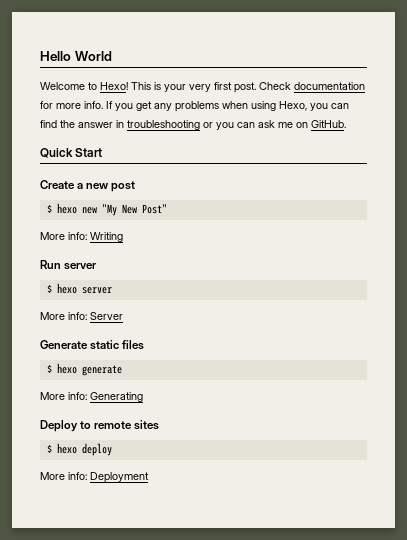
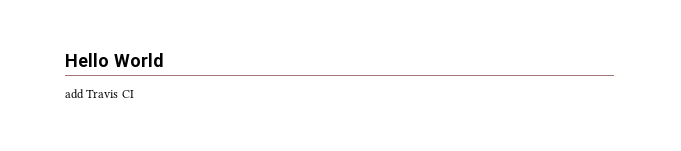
[40,82,365,93] [40,101,349,112] [40,120,346,130] [40,148,103,158] [40,180,136,192] [46,203,167,216] [40,232,123,242] [40,260,97,270] [46,283,112,294] [40,312,123,320] [40,340,145,350] [46,363,122,376] [40,392,143,402] [40,420,160,432] [46,443,112,456] [40,472,149,483] Welcome to Hexo! This is your very first post. Check documentation for more info. If you get any problems when using Hexo, you can find the answer in troubleshooting or you can ask me on GitHub. // Quick Start // Create a new post // $ hexo new "My New Post" // More info: Writing // Run server // $ hexo server // More info: Server // Generate static files // $ hexo generate // More info: Generating // Deploy to remote sites // $ hexo deploy // More info: Deployment -> [65,89,134,99] add Travis CI

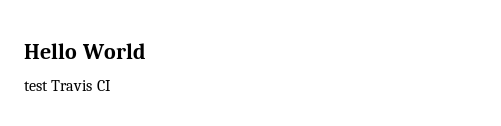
[65,89,84,99] add -> [24,81,48,91] test

